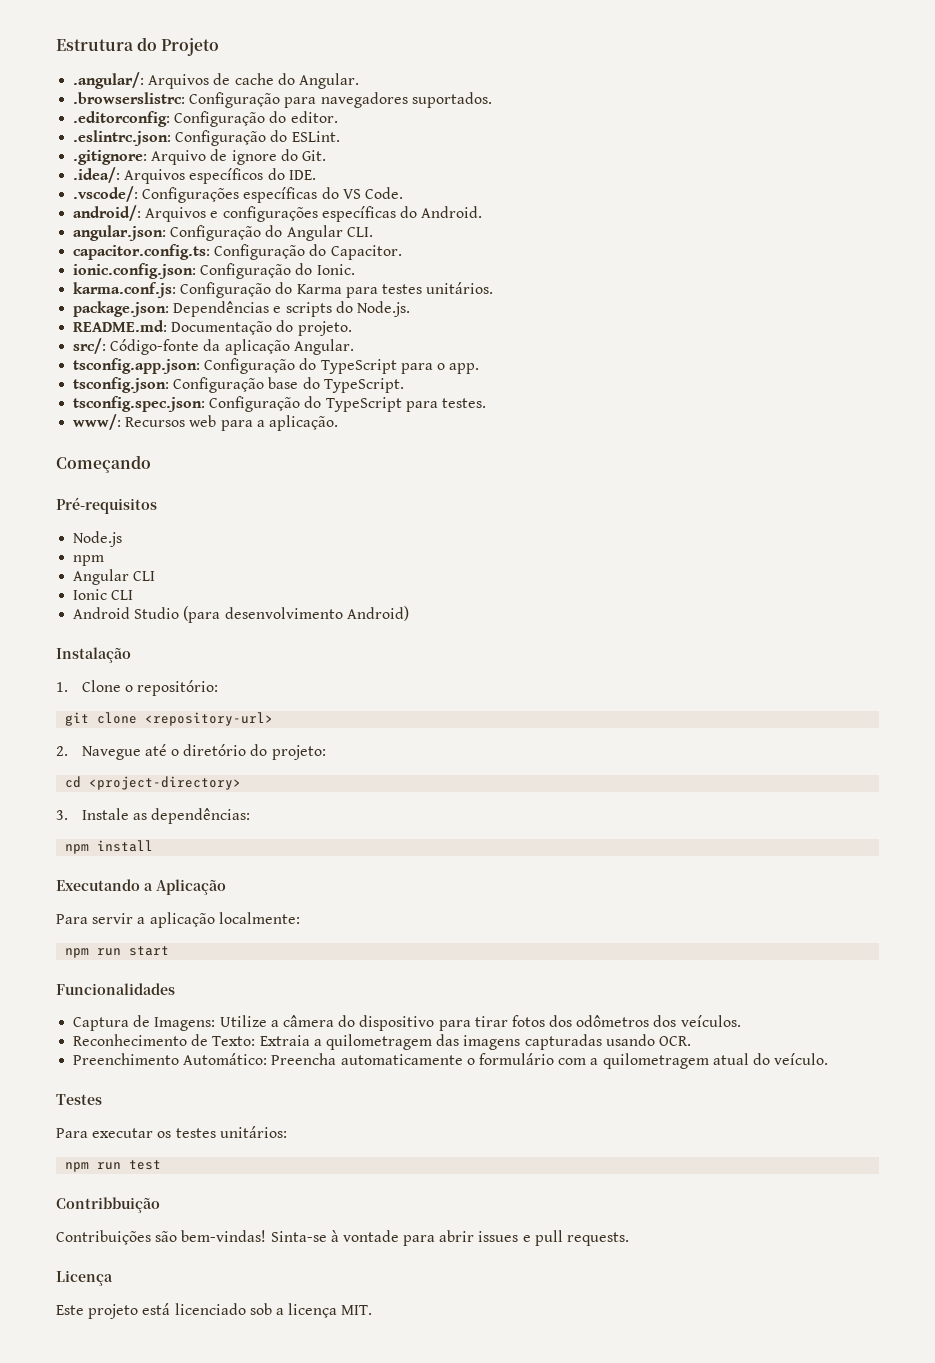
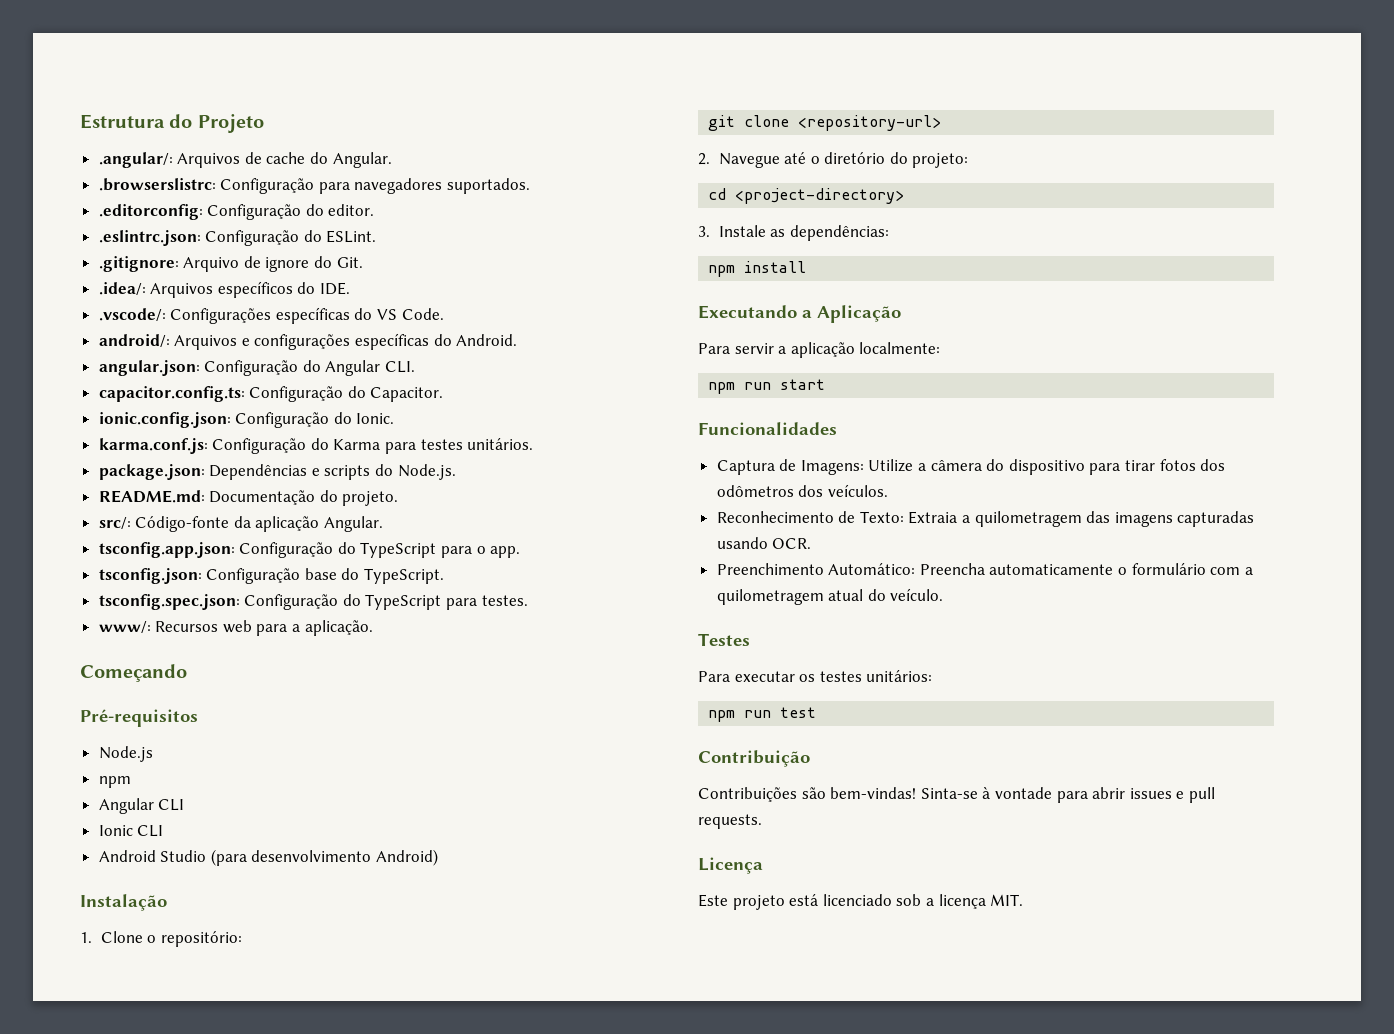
[56,1197,160,1213] Contribbuição -> [698,750,810,767] Contribuição

